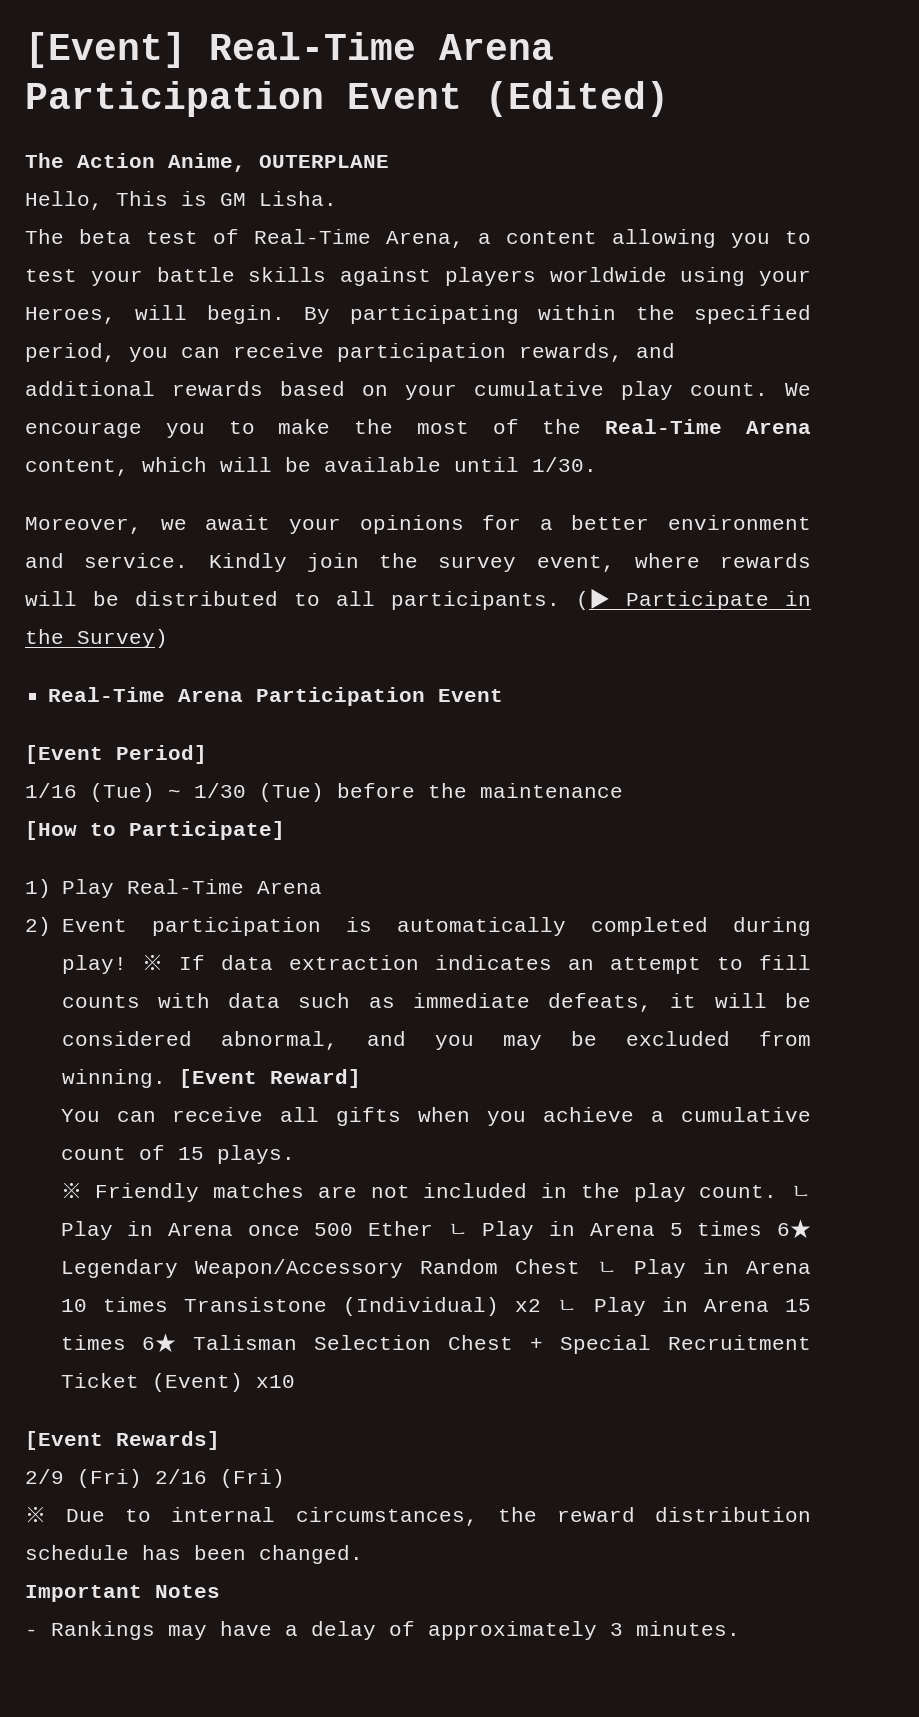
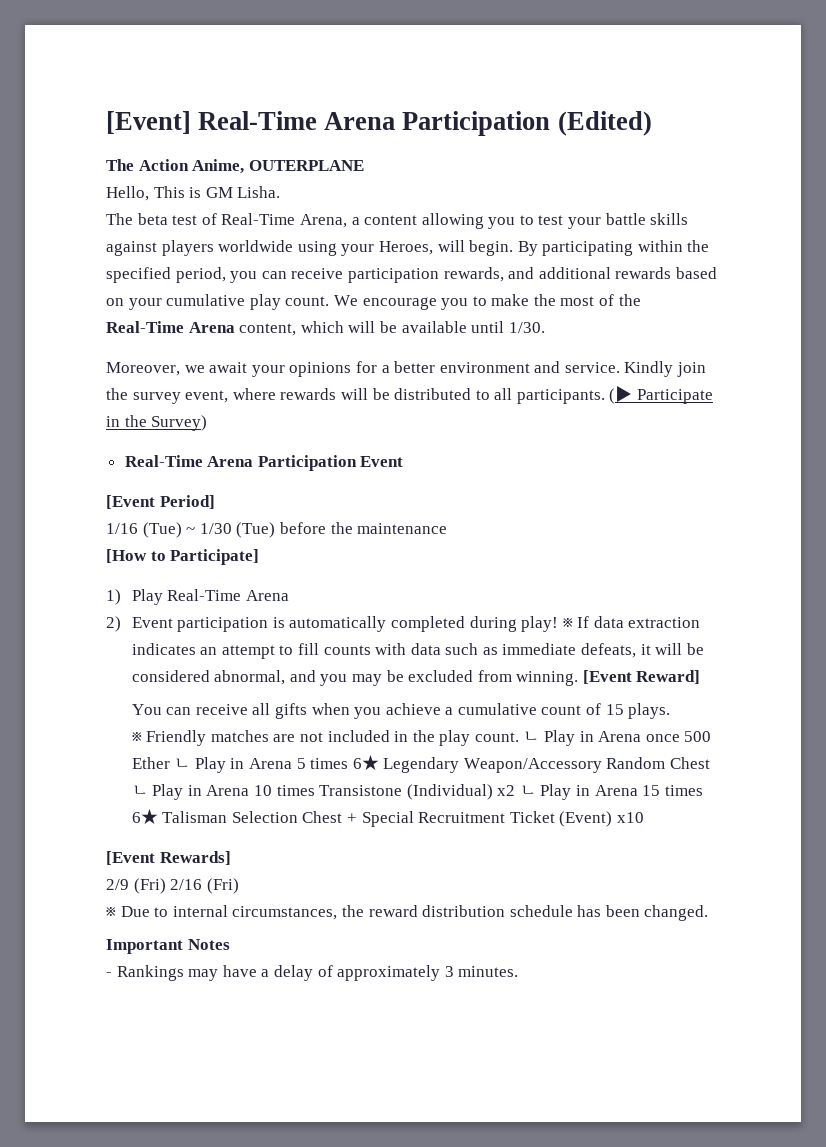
[347,83,462,109] Event -> (551, 123) none

